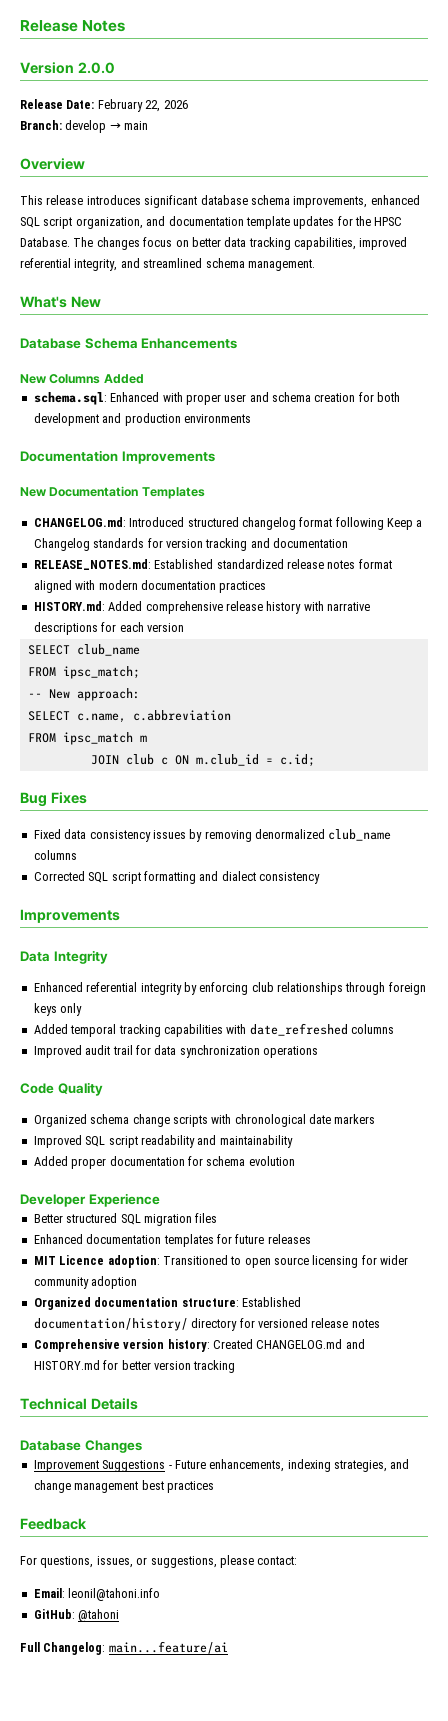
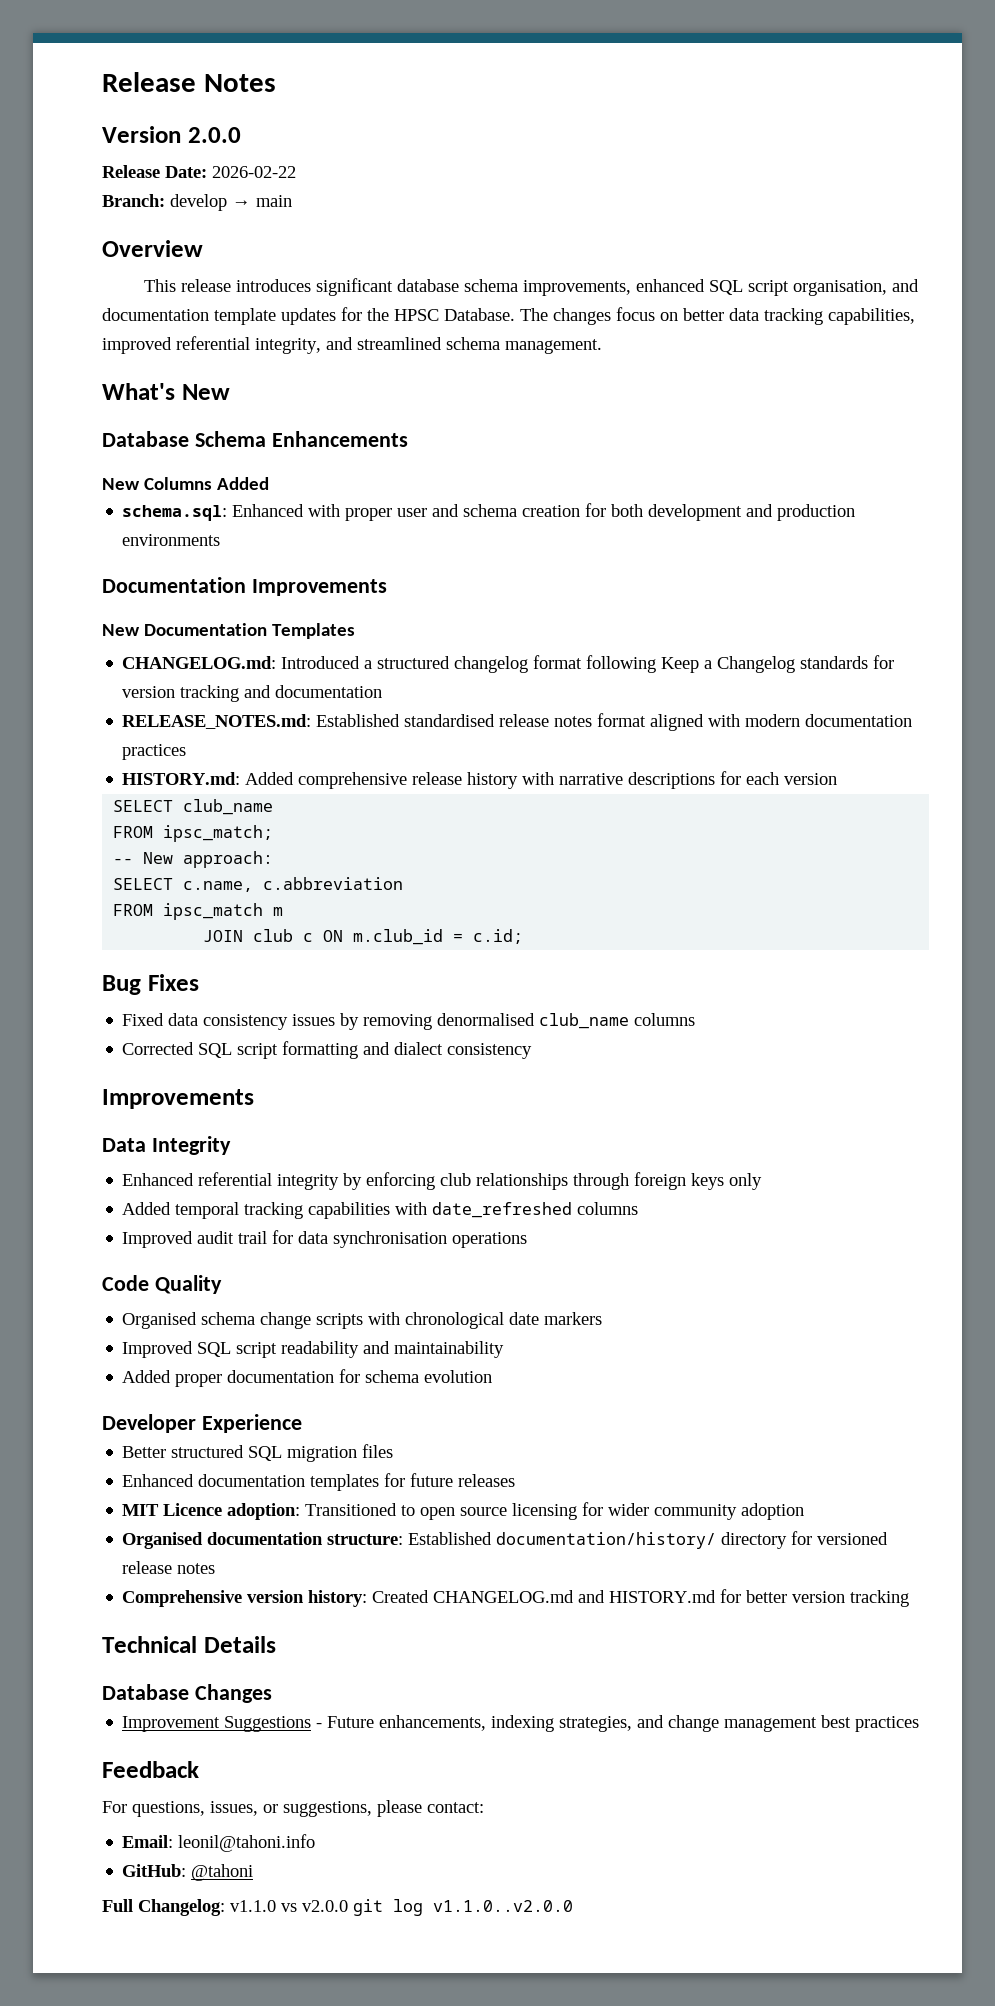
[97,99,188,112] February 22, 2026 -> [212,166,296,178] 2026-02-22
[75,217,143,229] organization, -> [793,280,888,296] organisation,
(185, 522) none -> [364,660,373,669] a
[216,559,284,569] standardized -> [404,714,496,727] standardised
[255,829,325,839] denormalized -> [437,1013,536,1026] denormalised
[179,1045,260,1058] synchronization -> [333,1231,448,1248] synchronisation
[33,1114,87,1127] Organized -> [122,1312,198,1329] Organised
[33,1297,91,1310] Organized -> [122,1532,204,1549] Organised
[108,1641,228,1654] main...feature/ai -> [230,1899,573,1916] v1.1.0 vs v2.0.0 git log v1.1.0..v2.0.0

